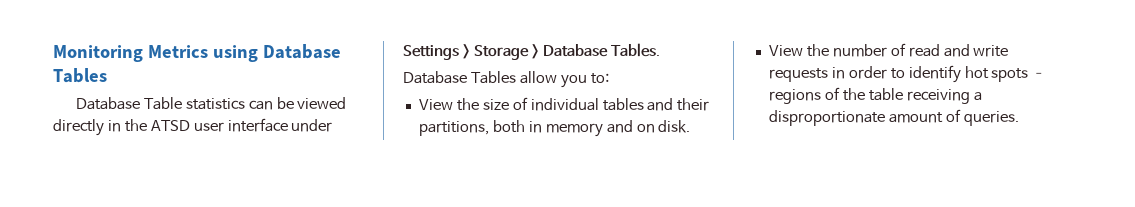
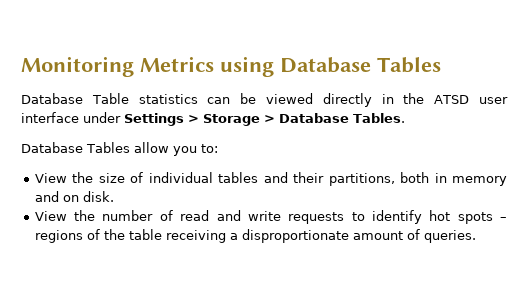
[831,66,887,79] in order -> (345, 218) none

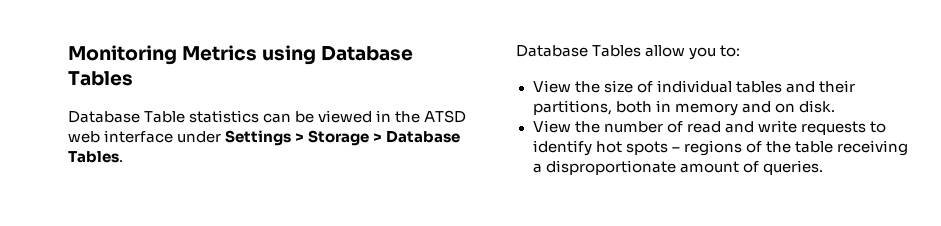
[322,93,372,107] directly -> (373, 116) none
[478,97,508,104] user -> [68,131,100,143] web

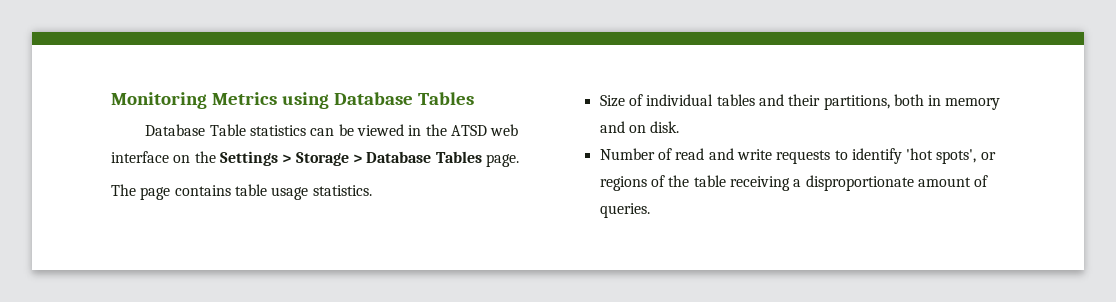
[177,131,222,143] under -> [173,151,216,163] on the
[68,151,123,163] [516,45,741,60] [532,80,633,93] Tables. // Database Tables allow you to: // View the size -> [435,151,519,167] [111,184,372,200] [599,95,625,107] Tables page. // The page contains table usage statistics. // Size
[532,120,663,133] View the number -> [599,148,655,160] Number
[595,141,680,155] hot spots – -> [906,148,996,164] 'hot spots', or

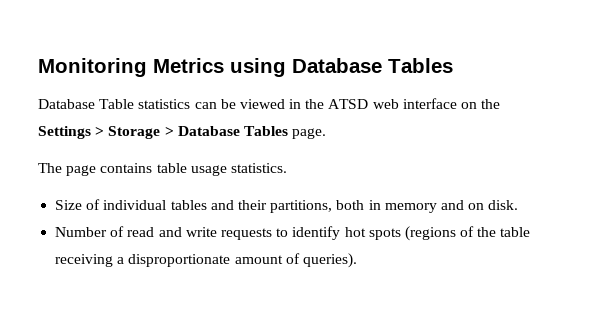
[906,148,996,164] [599,176,647,191] 'hot spots', or regions -> [344,226,456,241] hot spots (regions
[599,203,650,218] queries. -> [302,253,357,268] queries).

